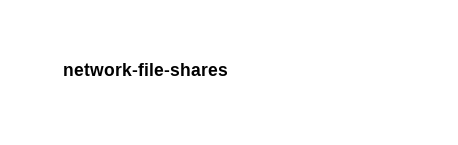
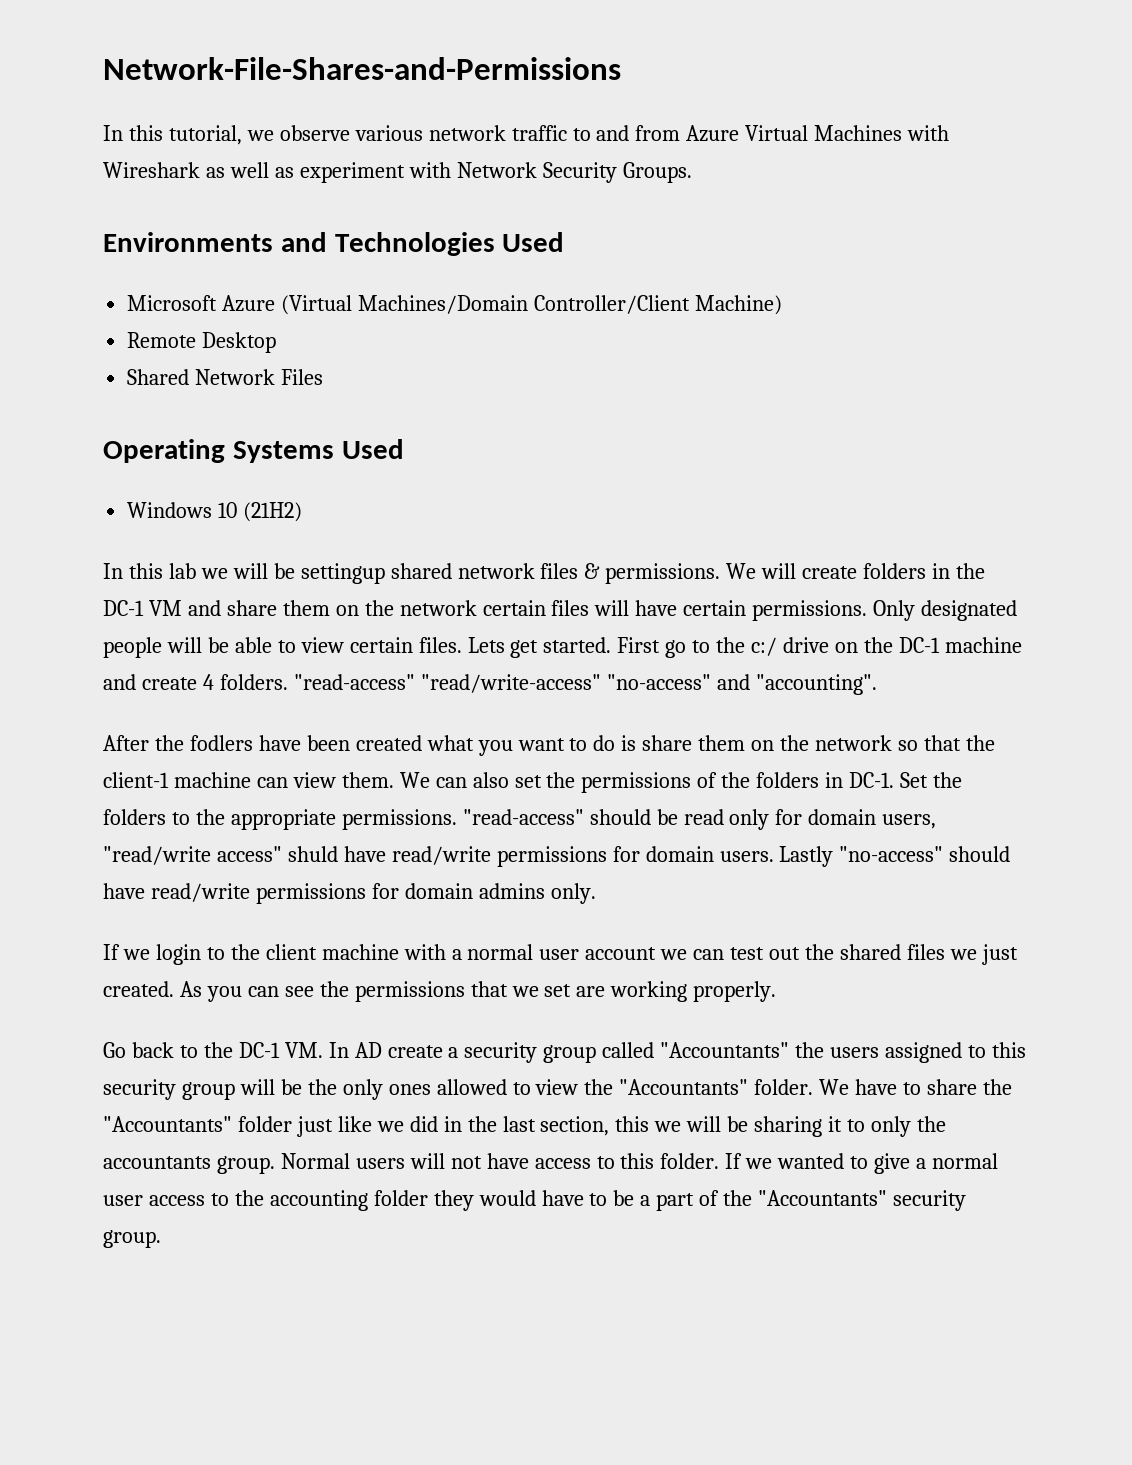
[63,63,228,76] network-file-shares -> [103,57,621,80] [103,125,950,145] [103,162,692,183] [103,232,565,256] [127,295,782,315] [127,332,277,353] [127,369,324,385] [103,439,404,463] [127,502,303,522] [103,563,985,584] [103,600,1018,621] [103,637,1022,658] [103,674,877,695] [103,735,995,756] [103,772,962,793] [103,809,937,830] [103,846,1011,867] [103,883,596,904] [103,944,1018,965] [103,981,777,1002] [103,1042,1026,1063] [103,1079,1012,1100] [103,1116,946,1137] [103,1153,998,1174] [103,1190,967,1211] [103,1230,161,1248] Network-File-Shares-and-Permissions // In this tutorial, we observe various network traffic to and from Azure Virtual Machines with Wireshark as well as experiment with Network Security Groups. // Environments and Technologies Used // Microsoft Azure (Virtual Machines/Domain Controller/Client Machine) // Remote Desktop // Shared Network Files // Operating Systems Used // Windows 10 (21H2) // In this lab we will be settingup shared network files & permissions. We will create folders in the DC-1 VM and share them on the network certain files will have certain permissions. Only designated people will be able to view certain files. Lets get started. First go to the c:/ drive on the DC-1 machine and create 4 folders. "read-access" "read/write-access" "no-access" and "accounting". // After the fodlers have been created what you want to do is share them on the network so that the client-1 machine can view them. We can also set the permissions of the folders in DC-1. Set the folders to the appropriate permissions. "read-access" should be read only for domain users, "read/write access" shuld have read/write permissions for domain users. Lastly "no-access" should have read/write permissions for domain admins only. // If we login to the client machine with a normal user account we can test out the shared files we just created. As you can see the permissions that we set are working properly. // Go back to the DC-1 VM. In AD create a security group called "Accountants" the users assigned to this security group will be the only ones allowed to view the "Accountants" folder. We have to share the "Accountants" folder just like we did in the last section, this we will be sharing it to only the accountants group. Normal users will not have access to this folder. If we wanted to give a normal user access to the accounting folder they would have to be a part of the "Accountants" security group.

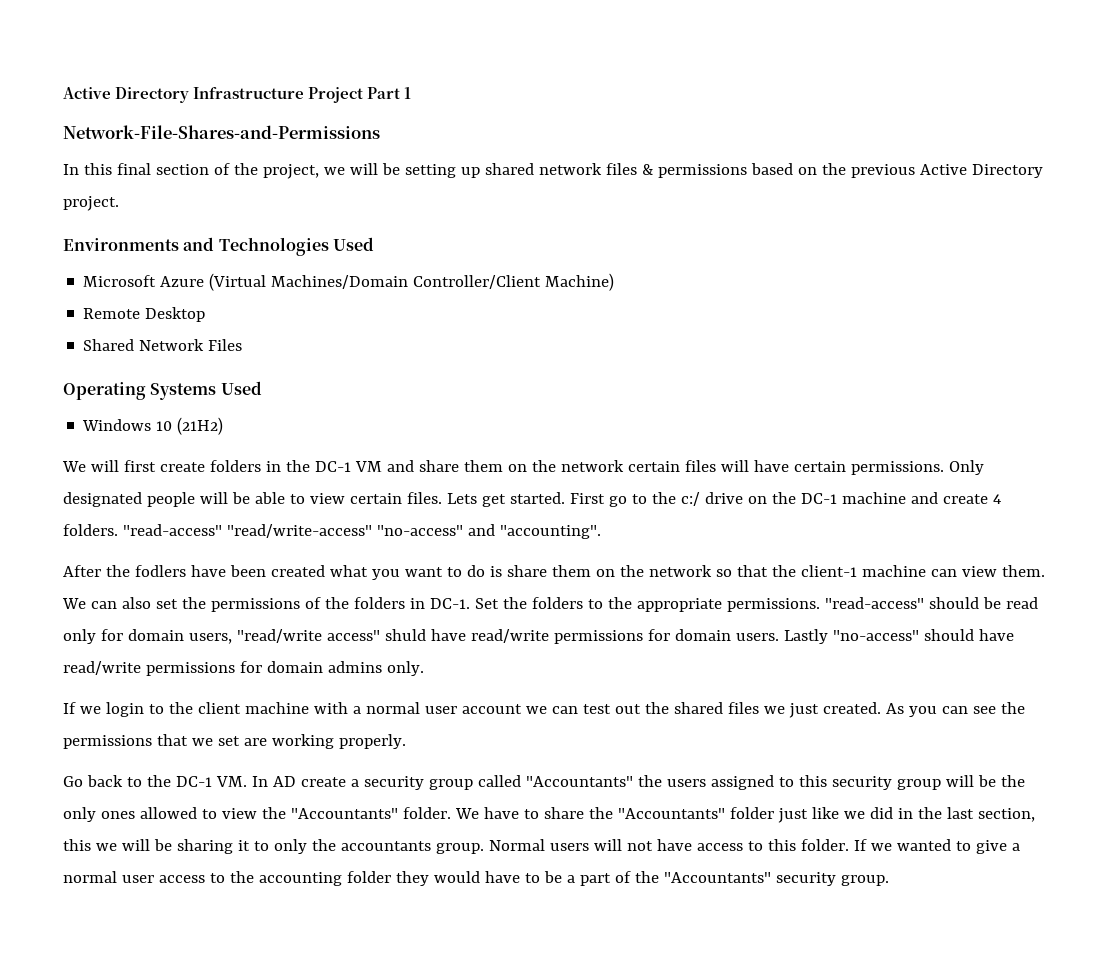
[103,57,621,80] [103,125,950,145] [103,162,692,183] Network-File-Shares-and-Permissions // In this tutorial, we observe various network traffic to and from Azure Virtual Machines with Wireshark as well as experiment with Network Security Groups. -> [63,87,412,103] [63,125,380,139] [63,163,1043,179] [63,196,119,211] Active Directory Infrastructure Project Part 1 // Network-File-Shares-and-Permissions // In this final section of the project, we will be setting up shared network files & permissions based on the previous Active Directory project.
[103,563,721,584] In this lab we will be settingup shared network files & permissions. -> (224, 426) none
(797, 571) none -> [123,460,156,472] first

